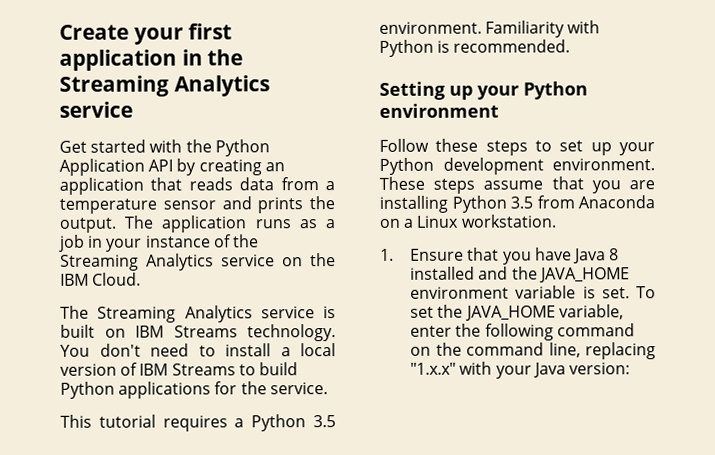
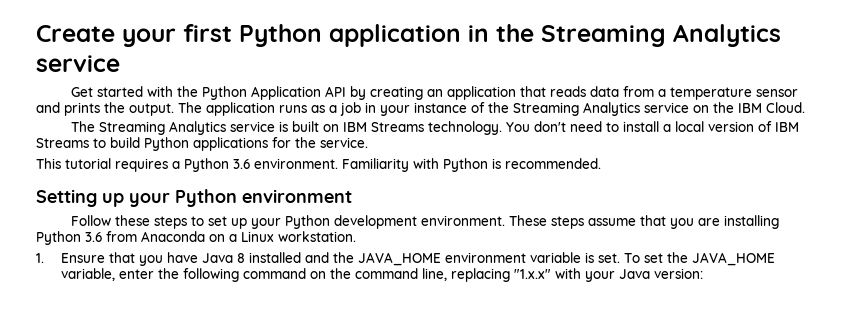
(233, 31) none -> [239,24,322,47] Python
[313,415,336,428] 3.5 -> [233,159,250,169] 3.6
[510,196,533,209] 3.5 -> [85,232,102,242] 3.6

